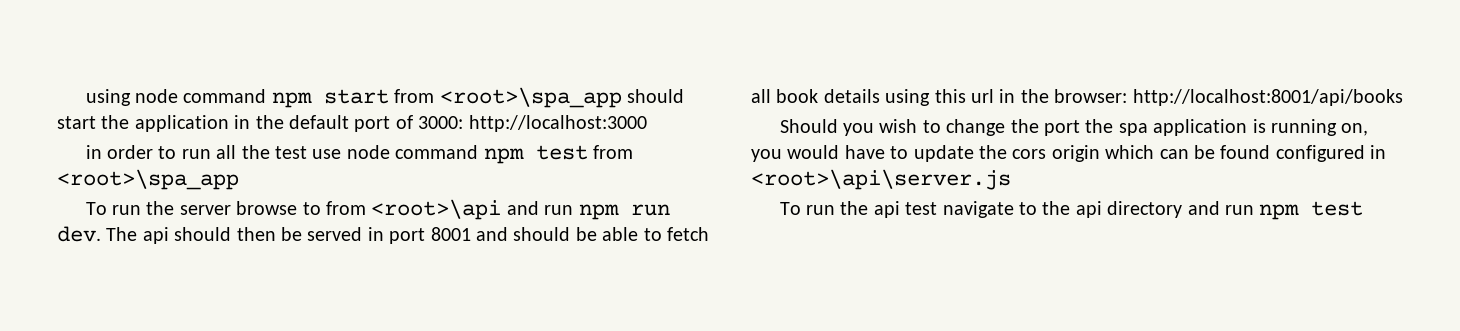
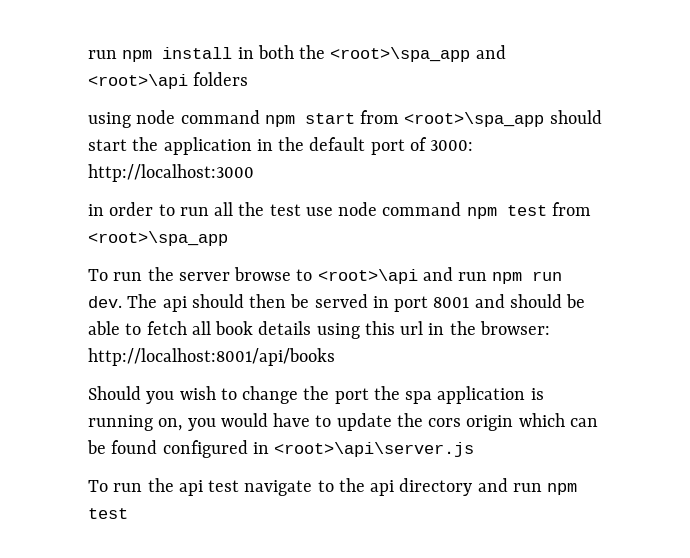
(85, 97) none -> [88,45,506,62] [88,72,249,89] run npm install in both the <root>\spa_app and <root>\api folders //
[325,201,366,215] from -> (313, 275) none

